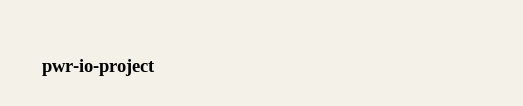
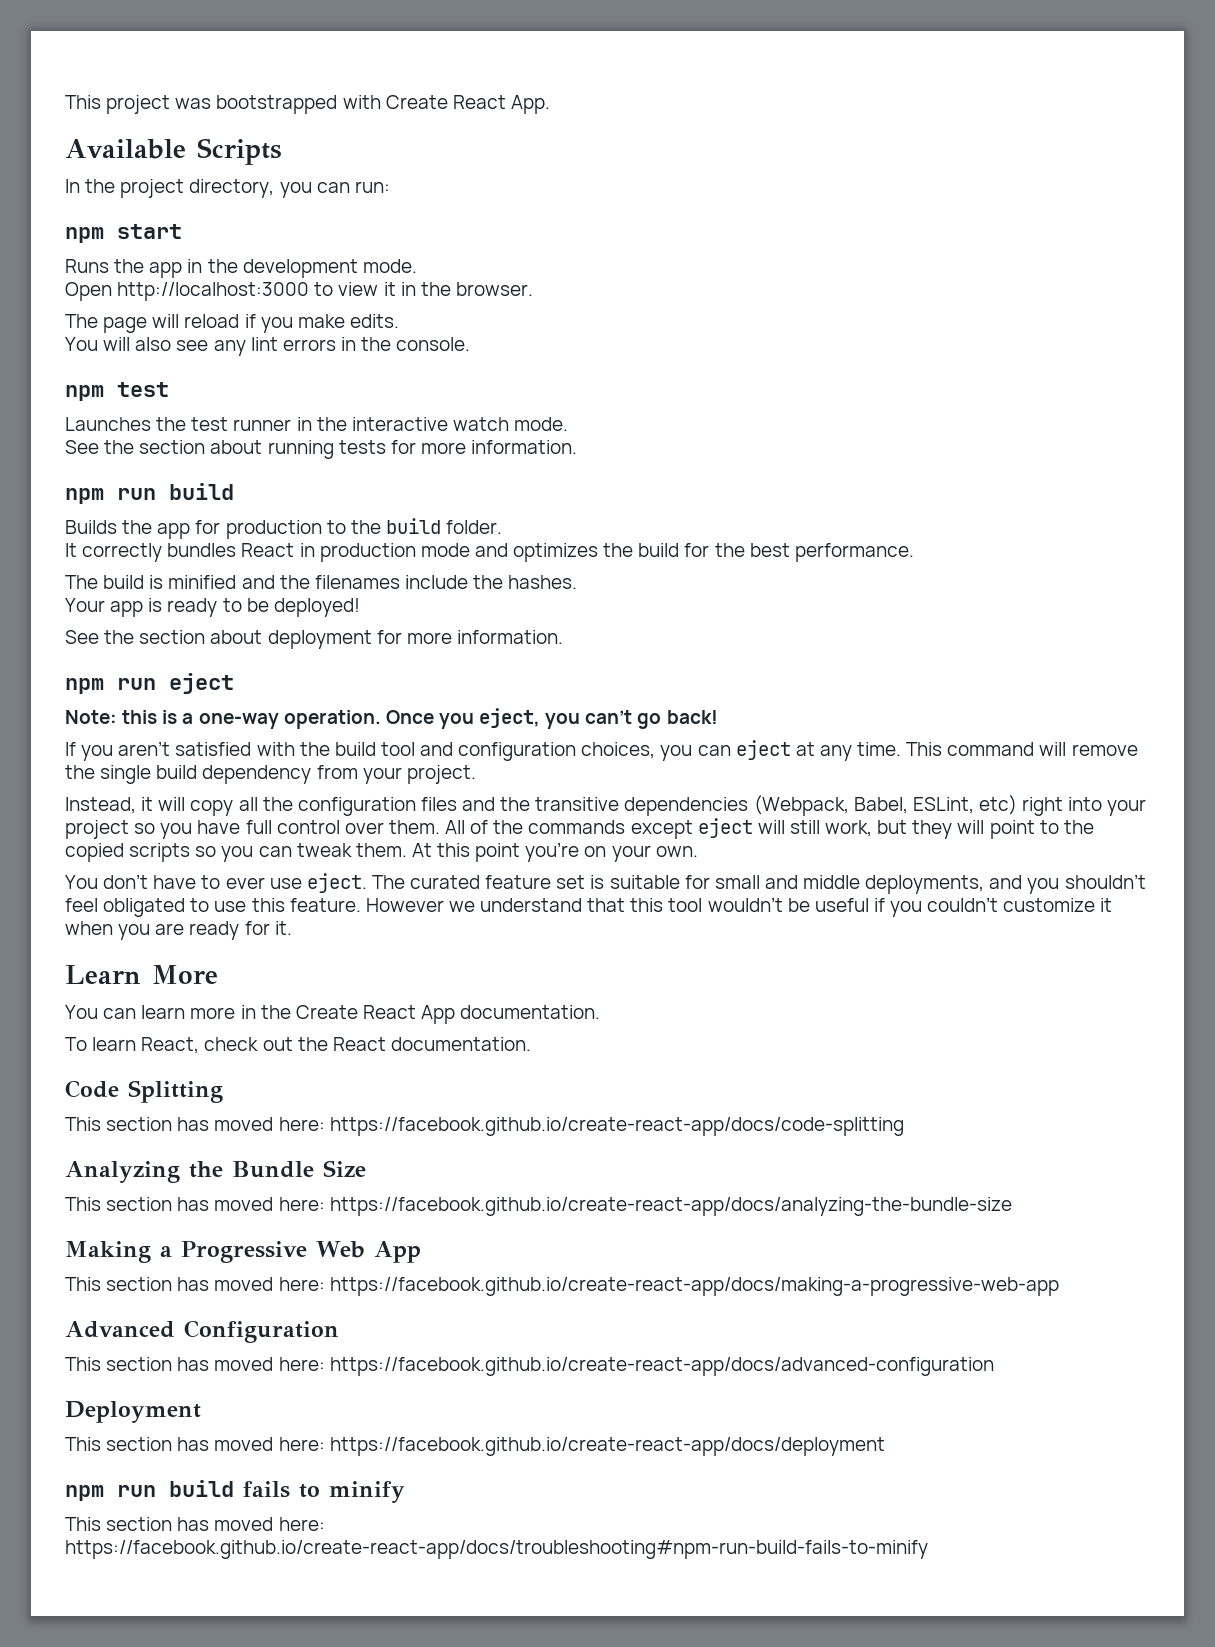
[42,59,155,76] pwr-io-project -> [65,95,550,114] [65,138,282,165] [65,179,390,198] [65,224,182,243] [65,259,417,278] [65,282,533,301] [65,314,399,333] [65,337,471,356] [65,382,169,401] [65,417,569,431] [65,440,578,459] [65,483,234,504] [65,518,503,539] [65,543,914,562] [65,575,578,589] [65,598,360,617] [65,630,563,649] [65,673,234,694] [65,708,718,729] [65,740,1138,761] [65,765,476,784] [65,795,1147,816] [65,818,1094,839] [65,842,698,862] [65,873,1146,894] [65,897,1113,917] [65,921,292,940] [65,965,218,984] [65,1005,601,1024] [65,1037,531,1054] [65,1080,223,1103] [65,1117,904,1136] [65,1160,366,1183] [65,1197,1012,1216] [65,1241,421,1263] [65,1277,1059,1296] [65,1320,339,1343] [65,1357,994,1376] [65,1401,201,1423] [65,1437,885,1456] [65,1480,405,1503] [65,1517,325,1531] [65,1540,928,1559] This project was bootstrapped with Create React App. // Available Scripts // In the project directory, you can run: // npm start // Runs the app in the development mode. // Open http://localhost:3000 to view it in the browser. // The page will reload if you make edits. // You will also see any lint errors in the console. // npm test // Launches the test runner in the interactive watch mode. // See the section about running tests for more information. // npm run build // Builds the app for production to the build folder. // It correctly bundles React in production mode and optimizes the build for the best performance. // The build is minified and the filenames include the hashes. // Your app is ready to be deployed! // See the section about deployment for more information. // npm run eject // Note: this is a one-way operation. Once you eject, you can’t go back! // If you aren’t satisfied with the build tool and configuration choices, you can eject at any time. This command will remove the single build dependency from your project. // Instead, it will copy all the configuration files and the transitive dependencies (Webpack, Babel, ESLint, etc) right into your project so you have full control over them. All of the commands except eject will still work, but they will point to the copied scripts so you can tweak them. At this point you’re on your own. // You don’t have to ever use eject. The curated feature set is suitable for small and middle deployments, and you shouldn’t feel obligated to use this feature. However we understand that this tool wouldn’t be useful if you couldn’t customize it when you are ready for it. // Learn More // You can learn more in the Create React App documentation. // To learn React, check out the React documentation. // Code Splitting // This section has moved here: https://facebook.github.io/create-react-app/docs/code-splitting // Analyzing the Bundle Size // This section has moved here: https://facebook.github.io/create-react-app/docs/analyzing-the-bundle-size // Making a Progressive Web App // This section has moved here: https://facebook.github.io/create-react-app/docs/making-a-progressive-web-app // Advanced Configuration // This section has moved here: https://facebook.github.io/create-react-app/docs/advanced-configuration // Deployment // This section has moved here: https://facebook.github.io/create-react-app/docs/deployment // npm run build fails to minify // This section has moved here: https://facebook.github.io/create-react-app/docs/troubleshooting#npm-run-build-fails-to-minify

